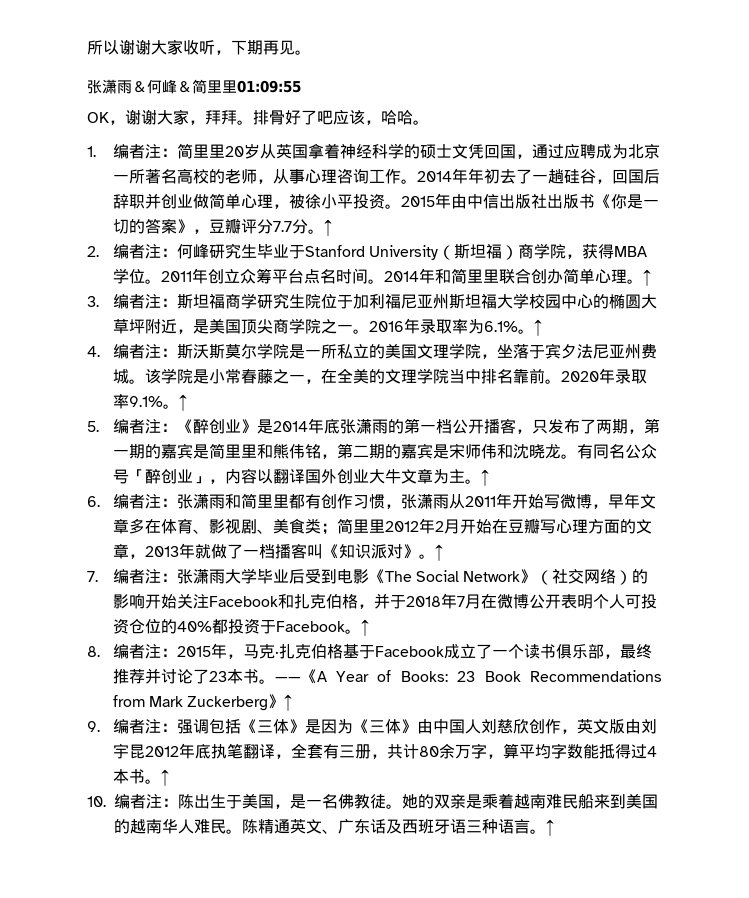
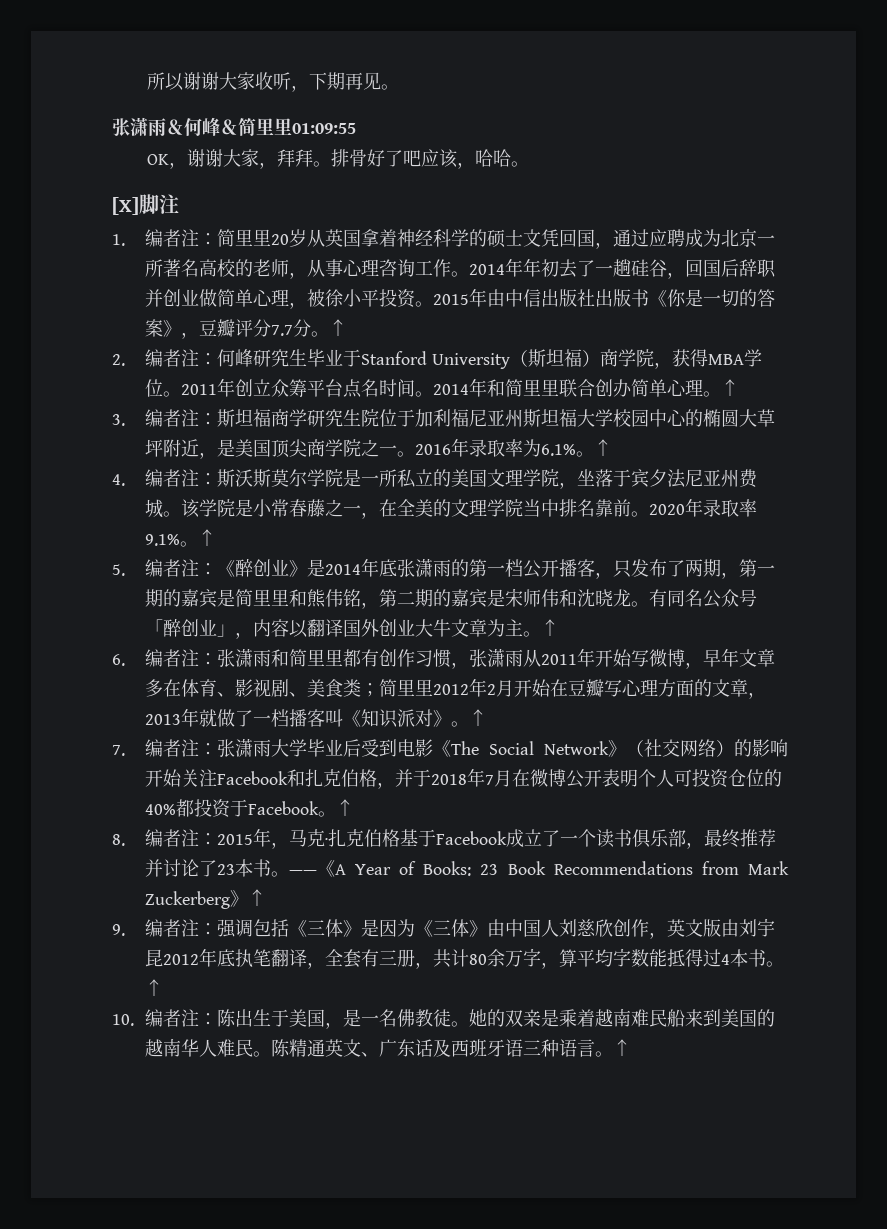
(429, 122) none -> [112,194,179,215] // [X]脚注

